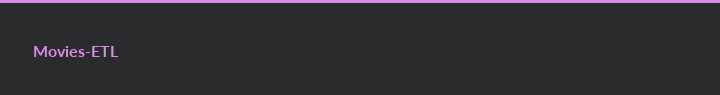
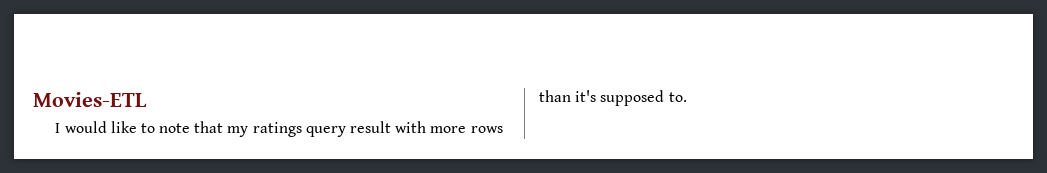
(119, 51) none -> [55,121,503,137] [539,90,687,106] // I would like to note that my ratings query result with more rows than it's supposed to.

